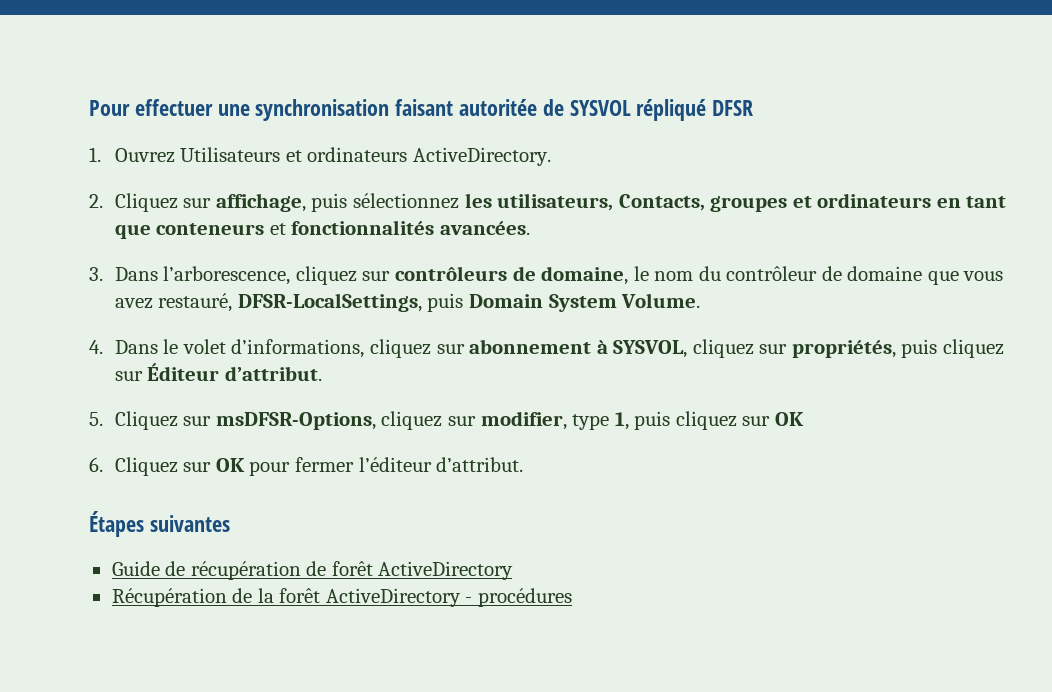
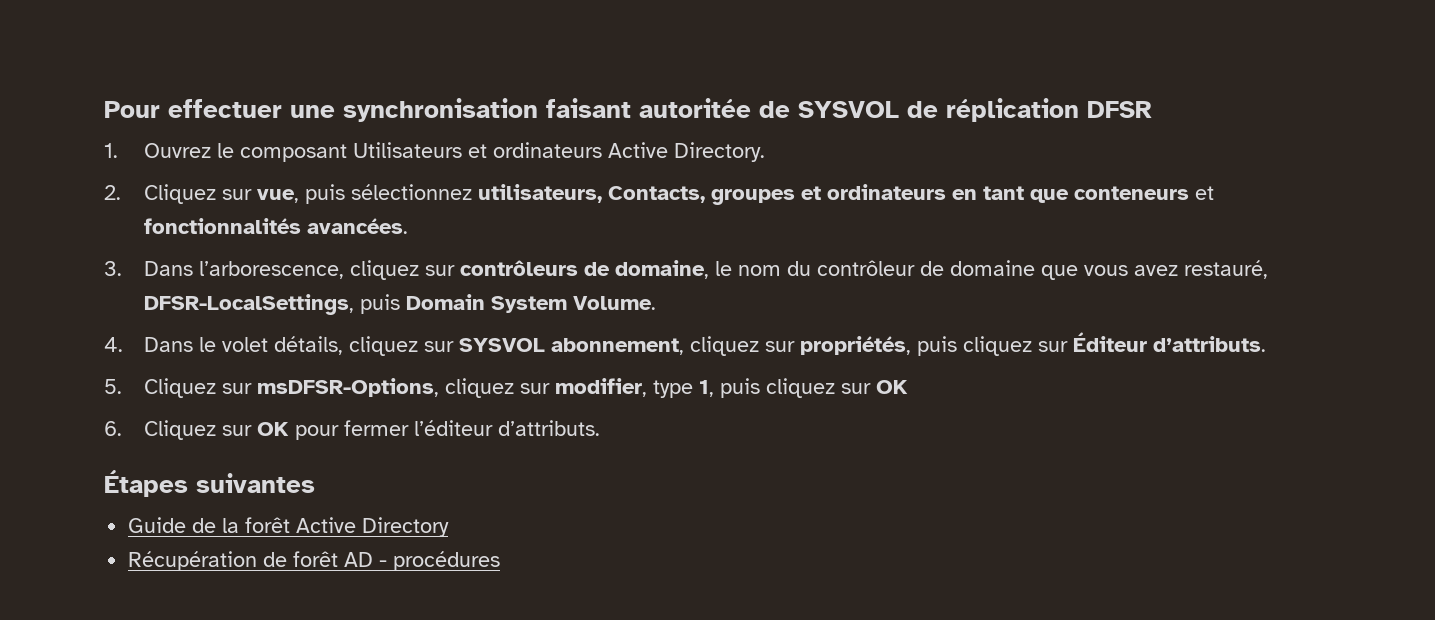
[636,99,707,121] répliqué -> [907,98,1079,122] de réplication
(175, 155) none -> [216,143,347,162] le composant
[412,147,551,166] ActiveDirectory. -> [607,142,765,162] Active Directory.
[215,193,306,212] affichage, -> [256,189,299,203] vue,
[464,193,492,208] les -> (472, 192) none
[231,339,688,358] d’informations, cliquez sur abonnement à SYSVOL, -> [273,336,684,356] détails, cliquez sur SYSVOL abonnement,
[224,366,322,381] d’attribut. -> [1152,336,1266,352] d’attributs.
[436,457,524,472] d’attribut. -> [497,420,600,436] d’attributs.
[190,561,514,580] récupération de forêt ActiveDirectory -> [222,517,450,537] la forêt Active Directory
[257,588,461,607] la forêt ActiveDirectory -> [293,551,374,567] forêt AD

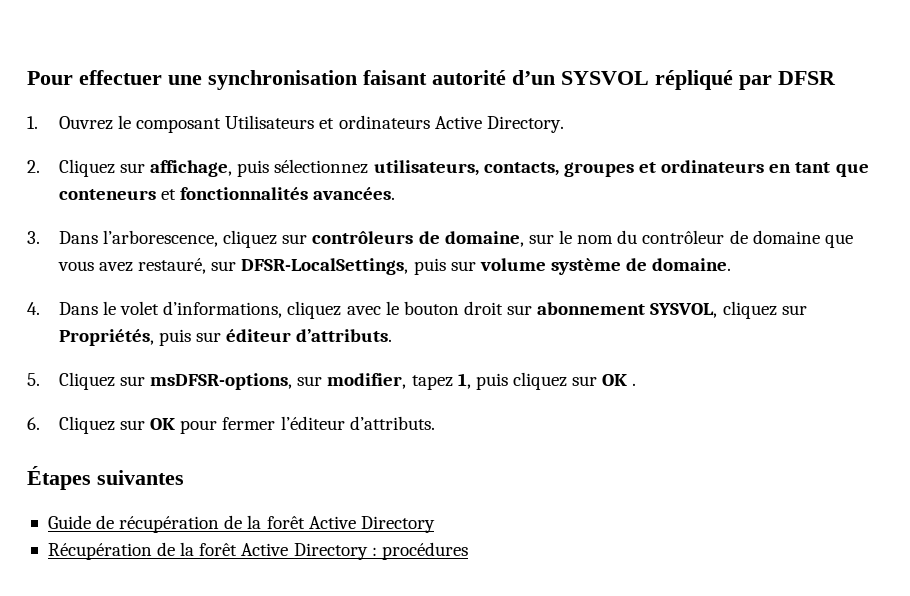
[639,98,1079,122] autoritée de SYSVOL de réplication -> [432,70,772,90] autorité d’un SYSVOL répliqué par
[256,189,299,203] vue, -> [150,160,233,177] affichage,
[607,186,705,203] Contacts, -> [483,162,559,176] contacts,
(709, 269) none -> [528,234,554,244] sur
(1268, 269) none -> [211,261,237,271] sur
[405,294,656,313] Domain System Volume. -> [450,258,732,275] sur volume système de domaine.
[273,332,1147,356] détails, cliquez sur SYSVOL abonnement, cliquez sur propriétés, puis cliquez sur Éditeur -> [163,301,807,319] [58,329,292,346] d’informations, cliquez avec le bouton droit sur abonnement SYSVOL, cliquez sur Propriétés, puis sur éditeur
[256,378,514,398] msDFSR-Options, cliquez -> [150,373,293,390] msDFSR-options,
[652,380,693,398] type -> [411,375,453,390] tapez
(908, 387) none -> [632,383,637,386] .
(217, 525) none -> [119,515,243,533] récupération de
[293,551,388,567] forêt AD - -> [180,542,377,560] la forêt Active Directory :

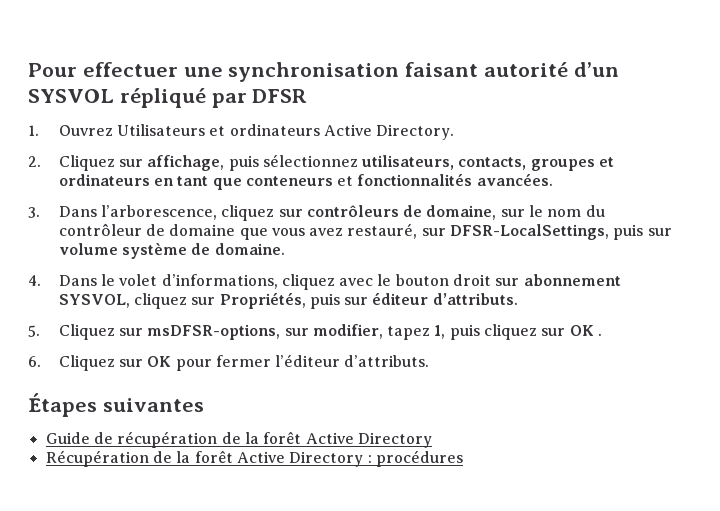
[118,115,222,133] le composant -> (113, 130) none

